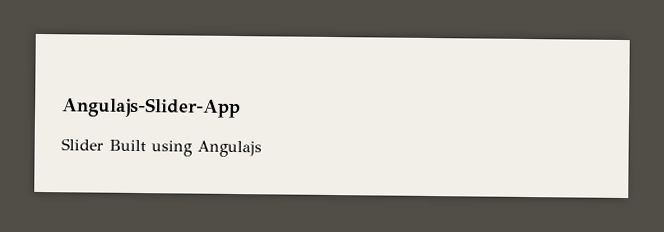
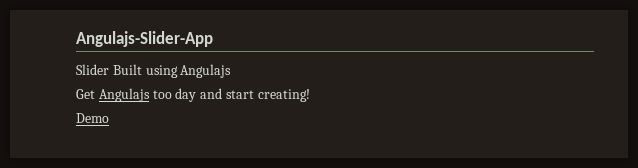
(262, 149) none -> [76,88,310,102] [76,113,109,123] // Get Angulajs too day and start creating! // Demo

